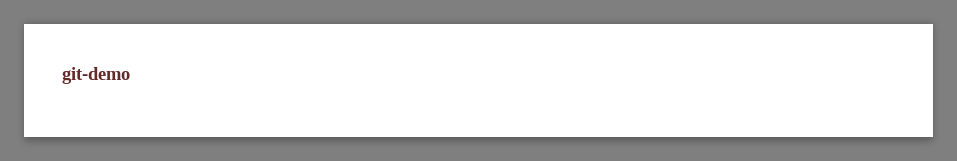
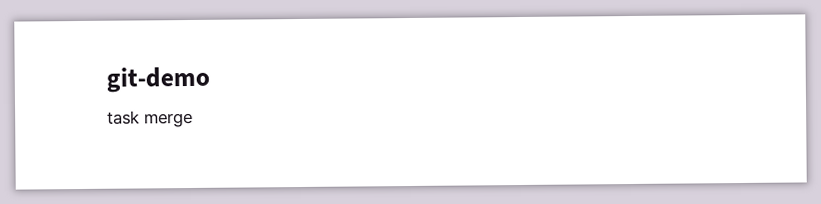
(130, 75) none -> [107,110,193,128] // task merge

